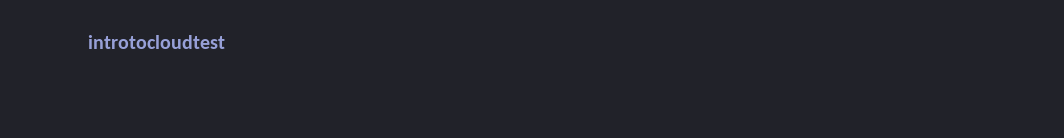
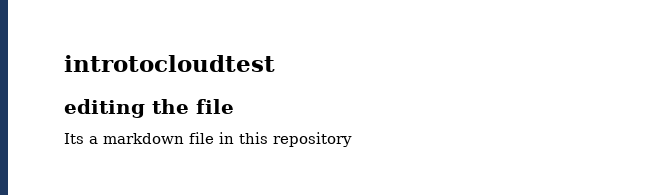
(225, 42) none -> [64,99,234,118] [64,132,352,147] // editing the file // Its a markdown file in this repository

